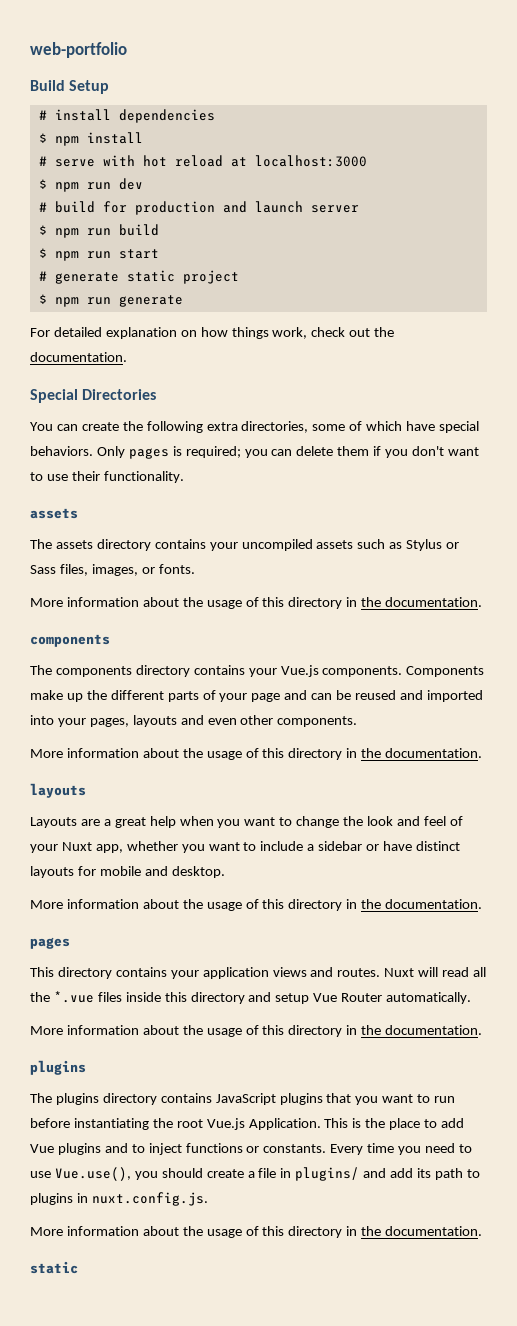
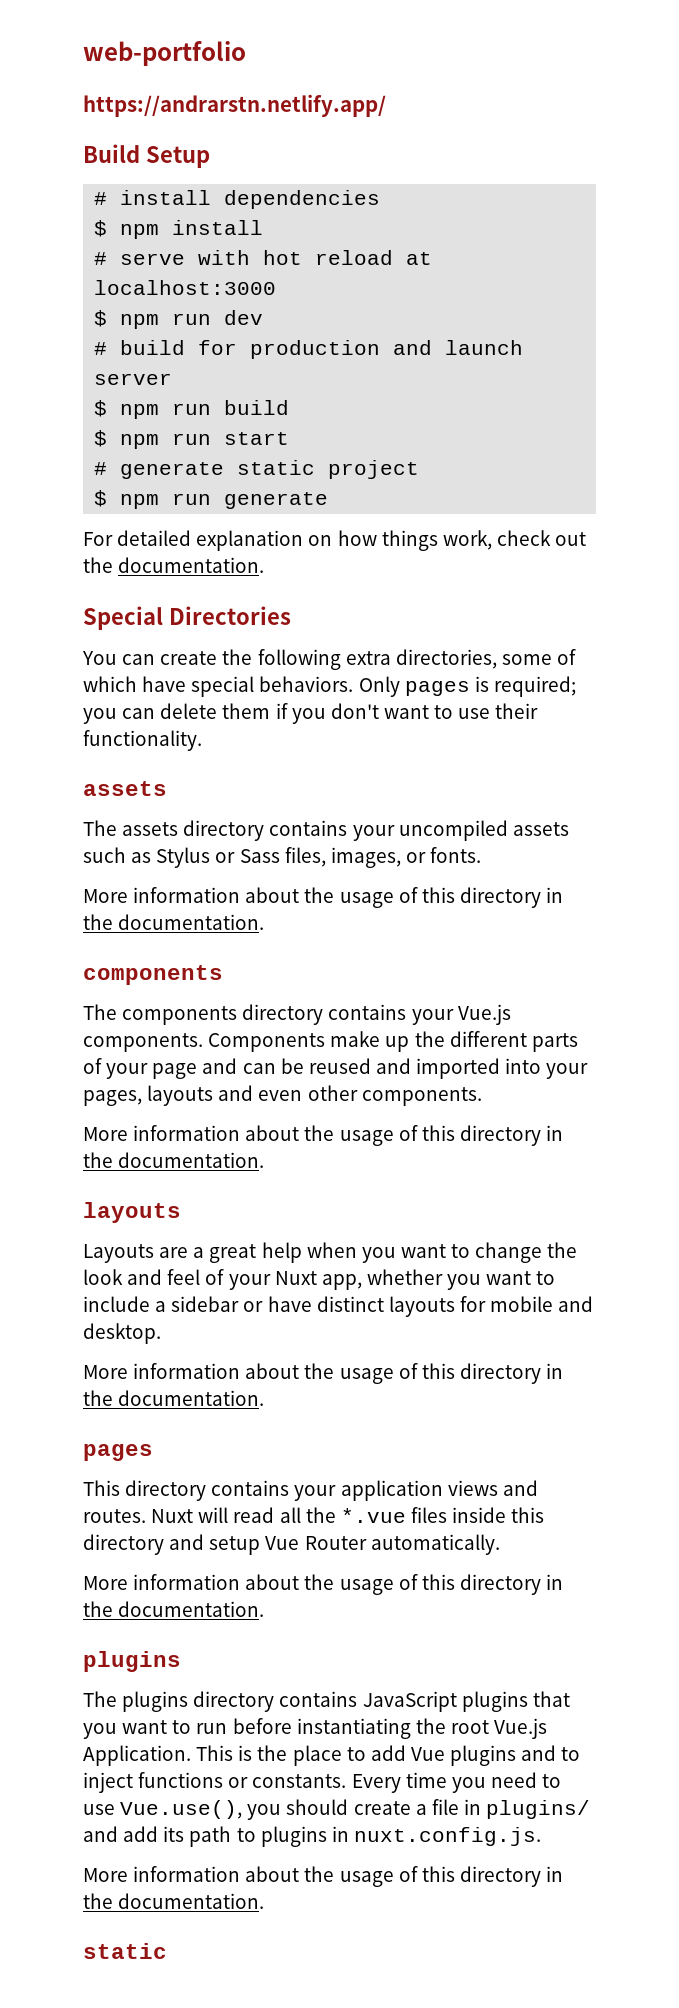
(127, 50) none -> [83,94,386,117] // https://andrarstn.netlify.app/

